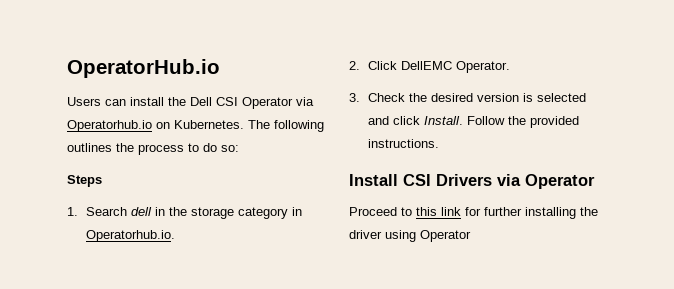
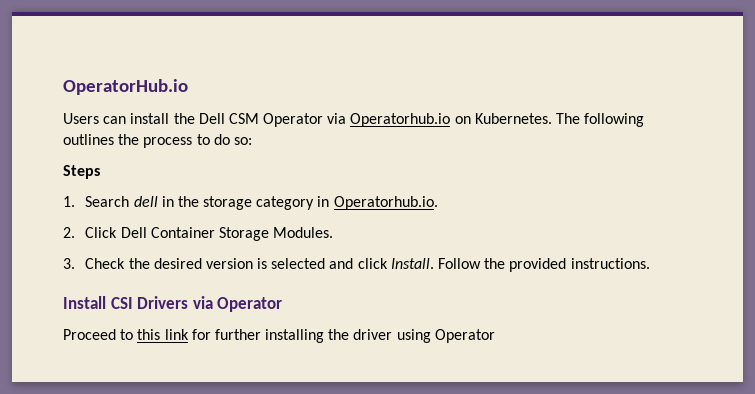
[216,97,238,106] CSI -> [228,113,259,124] CSM
[401,61,511,73] DellEMC Operator. -> [120,227,334,241] Dell Container Storage Modules.

